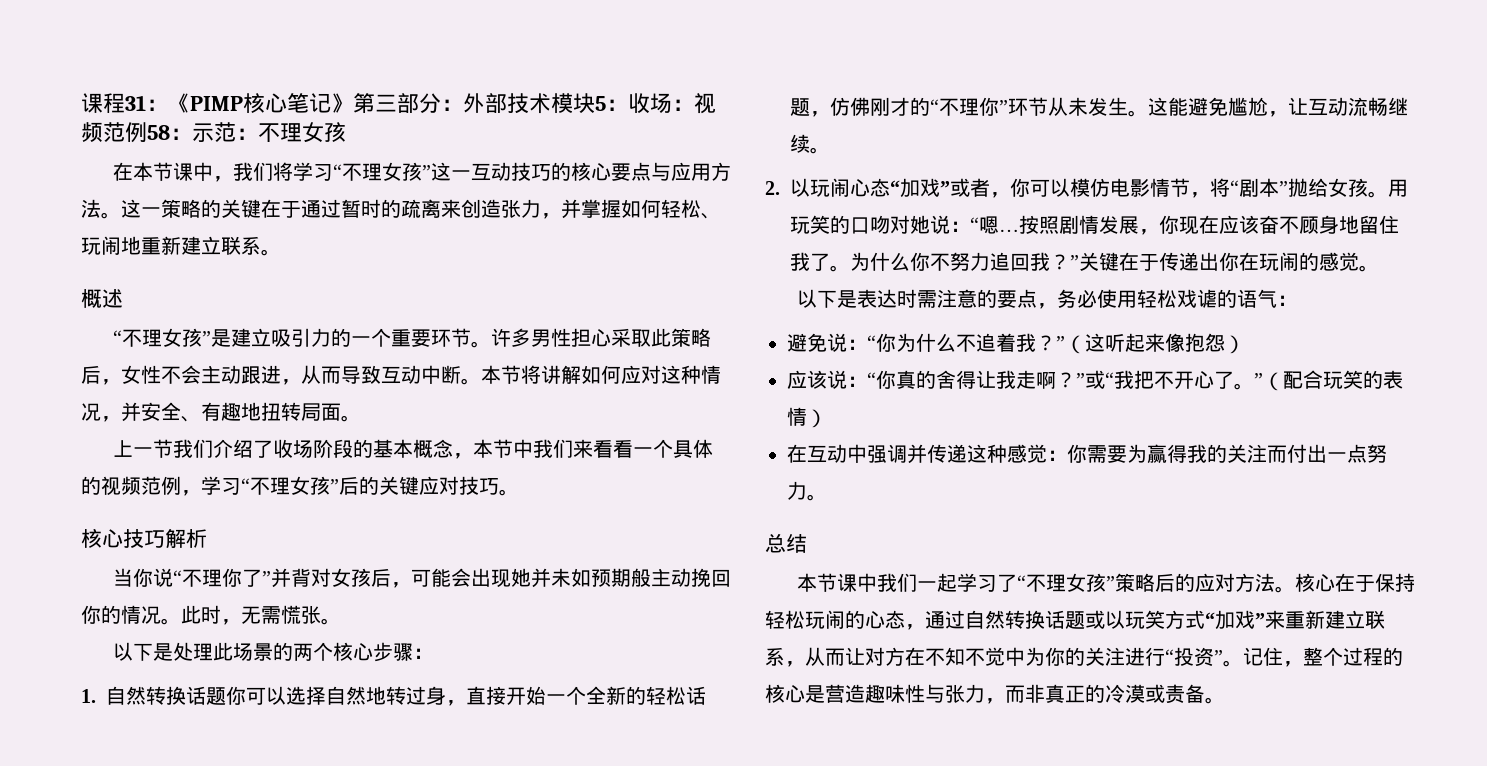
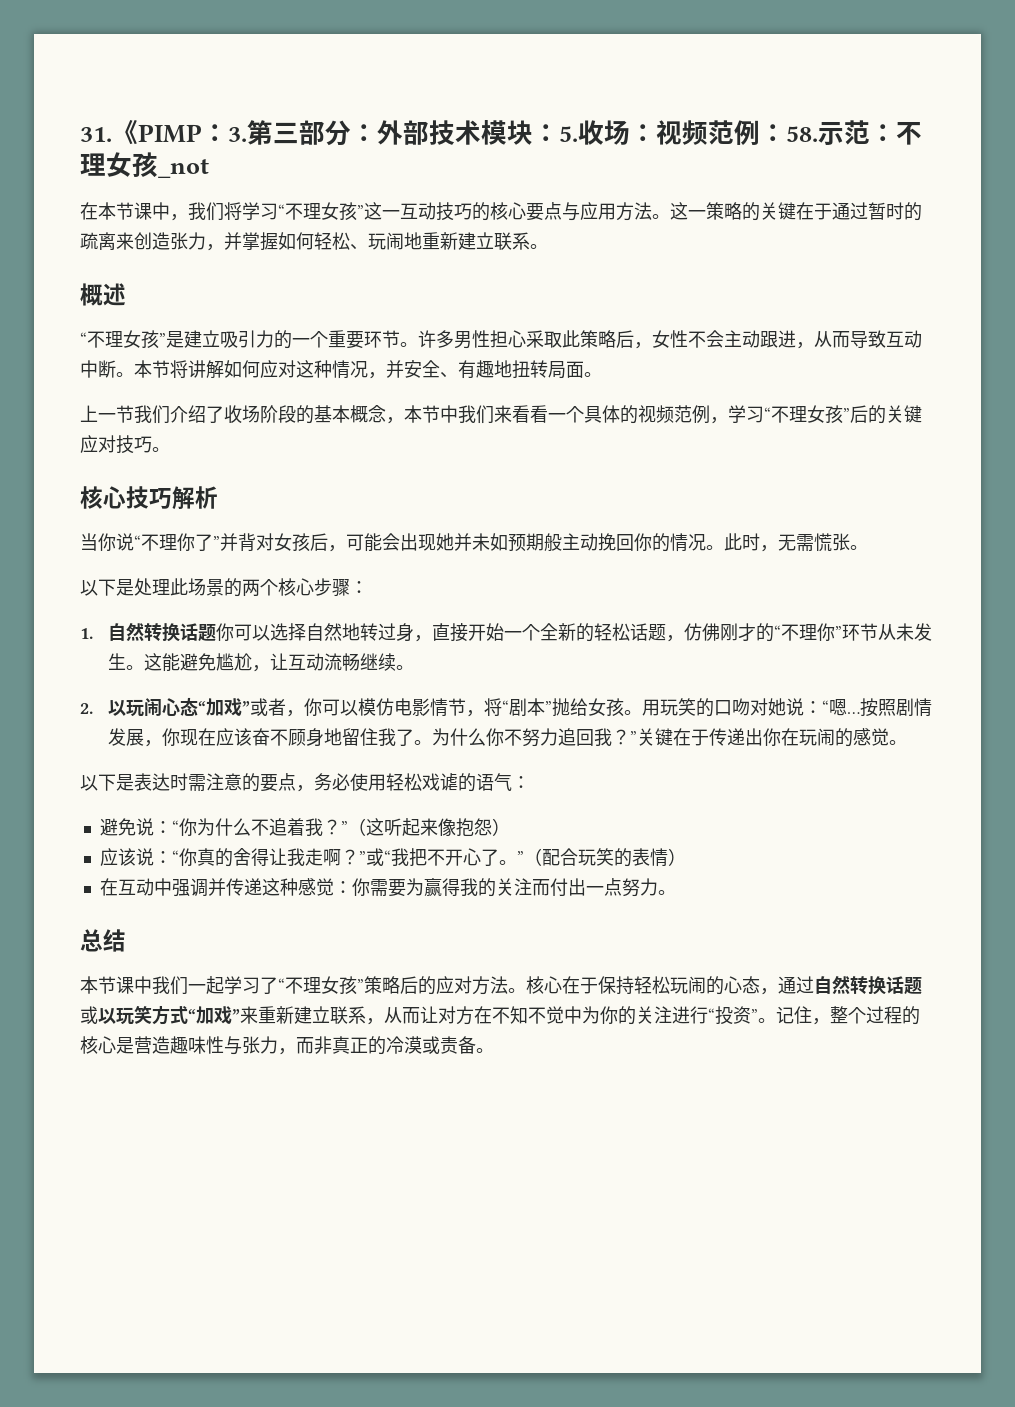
[81,93,353,113] 课程31：《PIMP核心笔记》 -> [80,120,247,145] 31.《PIMP：3.
[595,96,628,111] 5： -> [533,124,578,142] ：5.
[147,125,192,140] 58： -> [760,124,818,142] ：58.
(346, 132) none -> [158,159,209,178] _not

